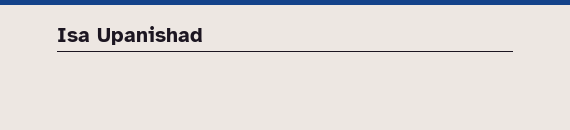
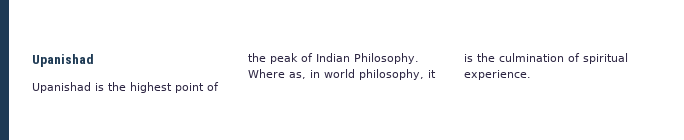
[57,26,203,45] Isa Upanishad -> [32,54,94,67] [32,82,219,93] [248,53,419,64] [248,69,436,80] [464,53,628,64] [464,70,531,80] Upanishad // Upanishad is the highest point of the peak of Indian Philosophy. Where as, in world philosophy, it is the culmination of spiritual experience.

